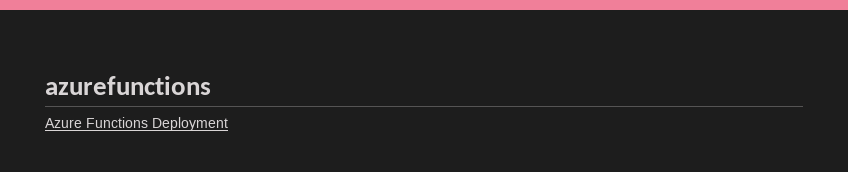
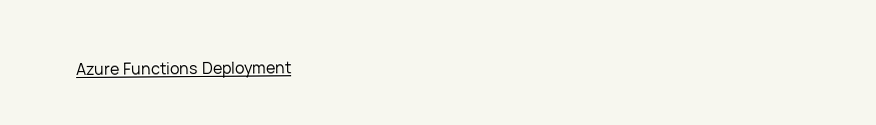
[45,76,211,95] azurefunctions // -> (75, 69) none

